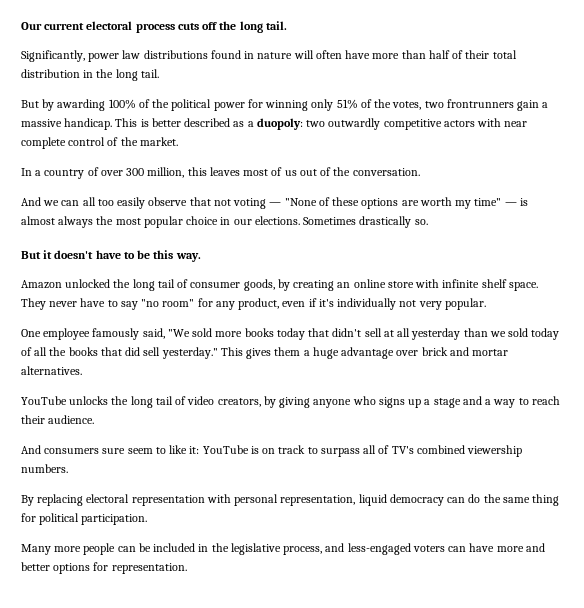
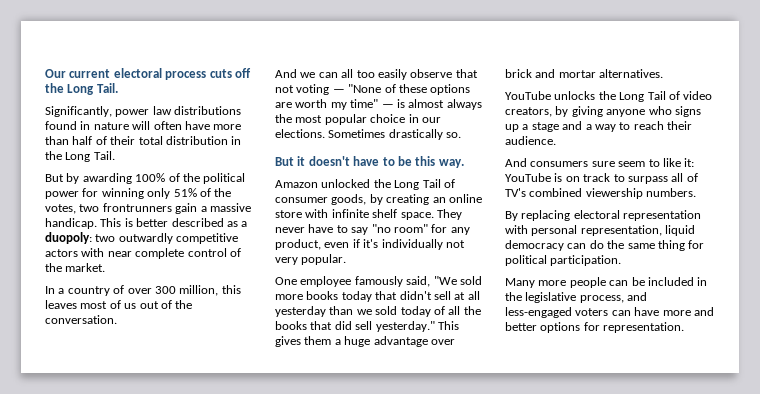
[239,21,287,33] long tail. -> [67,83,118,95] Long Tail.
[115,69,159,81] long tail. -> [65,151,115,162] Long Tail.
[132,279,175,291] long tail -> [394,179,441,190] Long Tail
[130,396,173,408] long tail -> [619,91,666,102] Long Tail

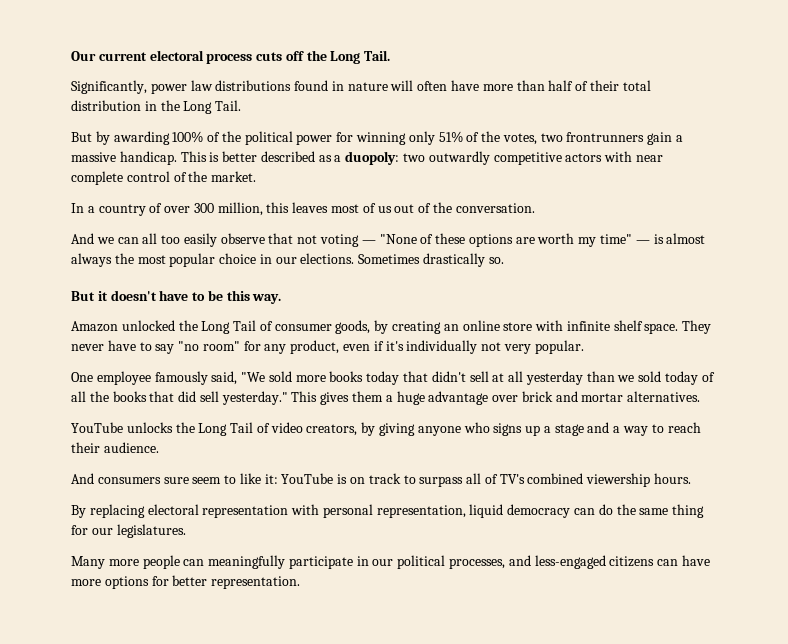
[646,188,697,197] numbers. -> [654,473,692,484] hours.
[505,255,622,266] political participation. -> [91,524,186,538] our legislatures.
[631,277,708,286] [505,292,624,303] be included in the legislative process, -> [208,555,506,569] meaningfully participate in our political processes,
[575,308,609,316] voters -> [609,556,655,567] citizens
[693,307,714,316] [505,322,537,331] and better -> (101, 582) none
(600, 326) none -> [172,575,208,586] better

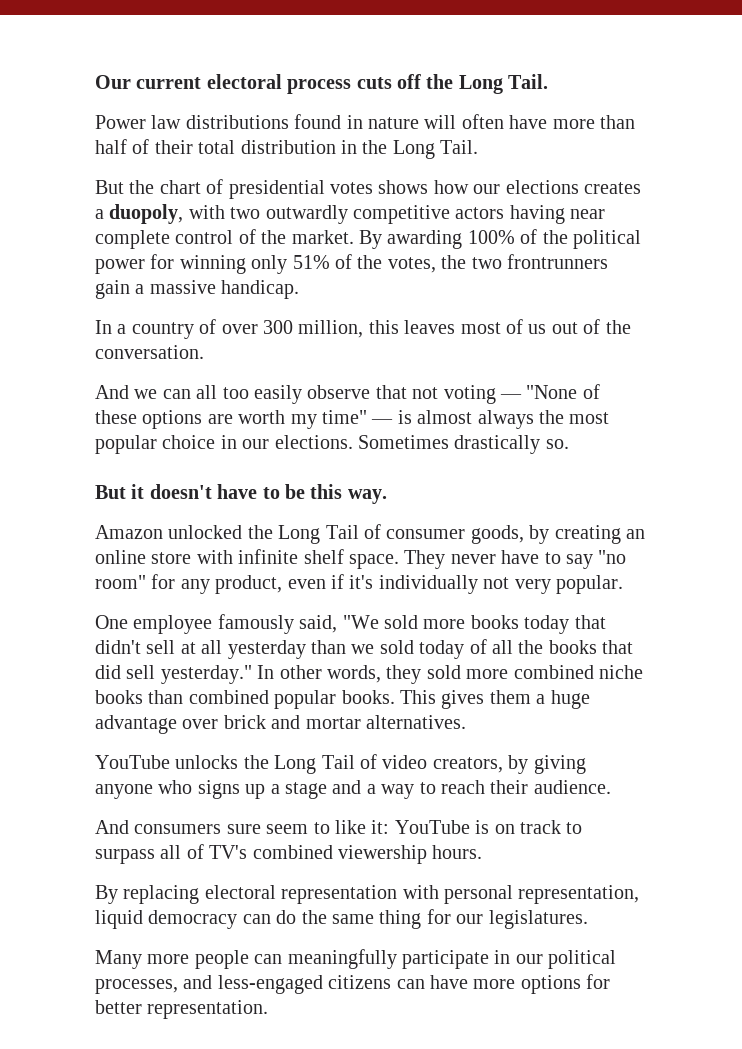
[71,80,187,94] Significantly, power -> [95,115,146,129] Power
[95,131,110,145] by -> [129,179,641,199] [95,204,606,224] [95,229,382,249] the chart of presidential votes shows how our elections creates a duopoly, with two outwardly competitive actors having near complete control of the market. By
(537, 139) none -> [441,255,467,269] the
[180,151,663,165] [71,171,257,185] This is better described as a duopoly: two outwardly competitive actors with near complete control of the market. -> (300, 289) none
(288, 398) none -> [257,665,643,684] [95,690,395,709] In other words, they sold more combined niche books than combined popular books.

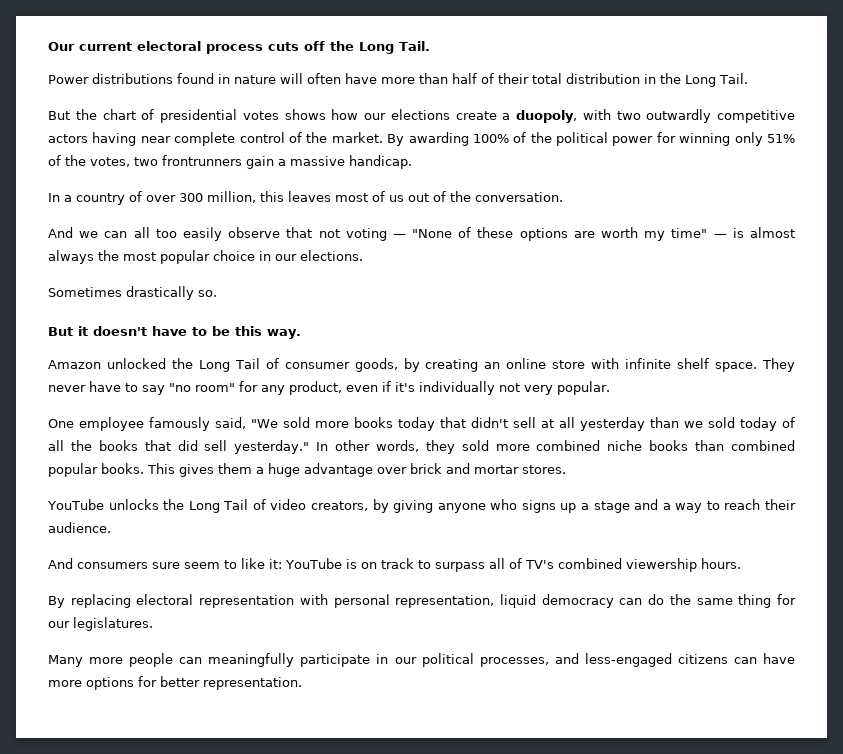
[151,115,182,129] law -> (89, 79) none
[583,182,641,194] creates -> [455,111,497,120] create
[441,255,467,269] the -> (130, 162) none
(353, 442) none -> (363, 255) //
[366,715,466,729] alternatives. -> [522,465,566,474] stores.

